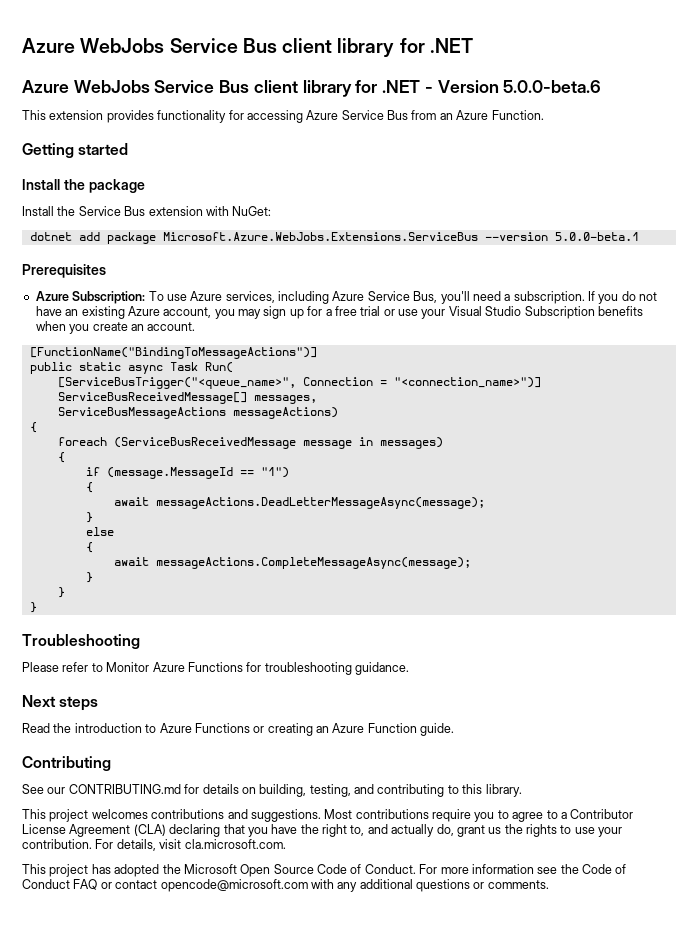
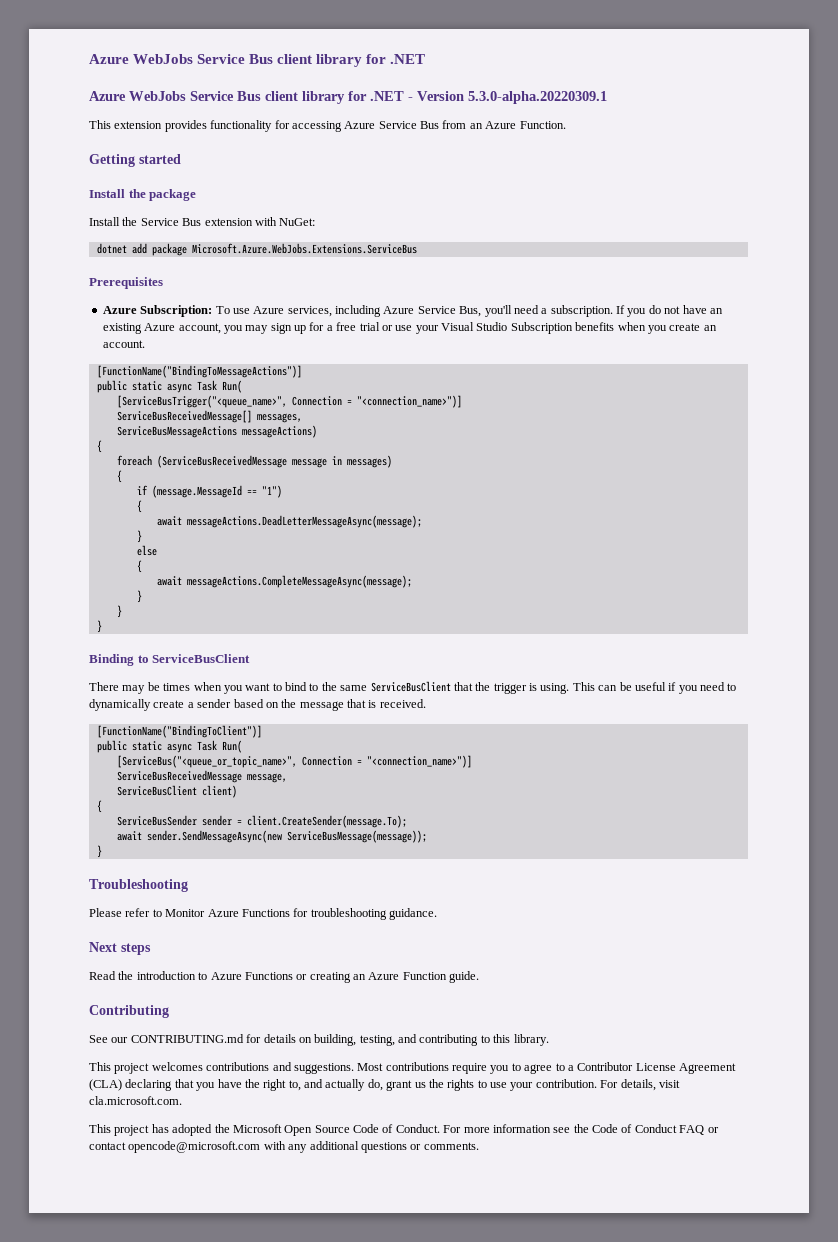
[503,80,602,93] 5.0.0-beta.6 -> [468,91,607,104] 5.3.0-alpha.20220309.1
[484,232,639,241] --version 5.0.0-beta.1 -> (417, 248) none
(37, 607) none -> [89,654,251,666] [89,681,737,694] [89,699,426,711] [96,725,262,738] [96,740,242,753] [116,755,472,768] [116,770,287,783] [116,785,237,798] [96,800,102,813] [116,815,407,828] [116,830,427,843] [96,845,102,858] // Binding to ServiceBusClient // There may be times when you want to bind to the same ServiceBusClient that the trigger is using. This can be useful if you need to dynamically create a sender based on the message that is received. // [FunctionName("BindingToClient")] // public static async Task Run( // [ServiceBus("<queue_or_topic_name>", Connection = "<connection_name>")] // ServiceBusReceivedMessage message, // ServiceBusClient client) // { // ServiceBusSender sender = client.CreateSender(message.To); // await sender.SendMessageAsync(new ServiceBusMessage(message)); // }

